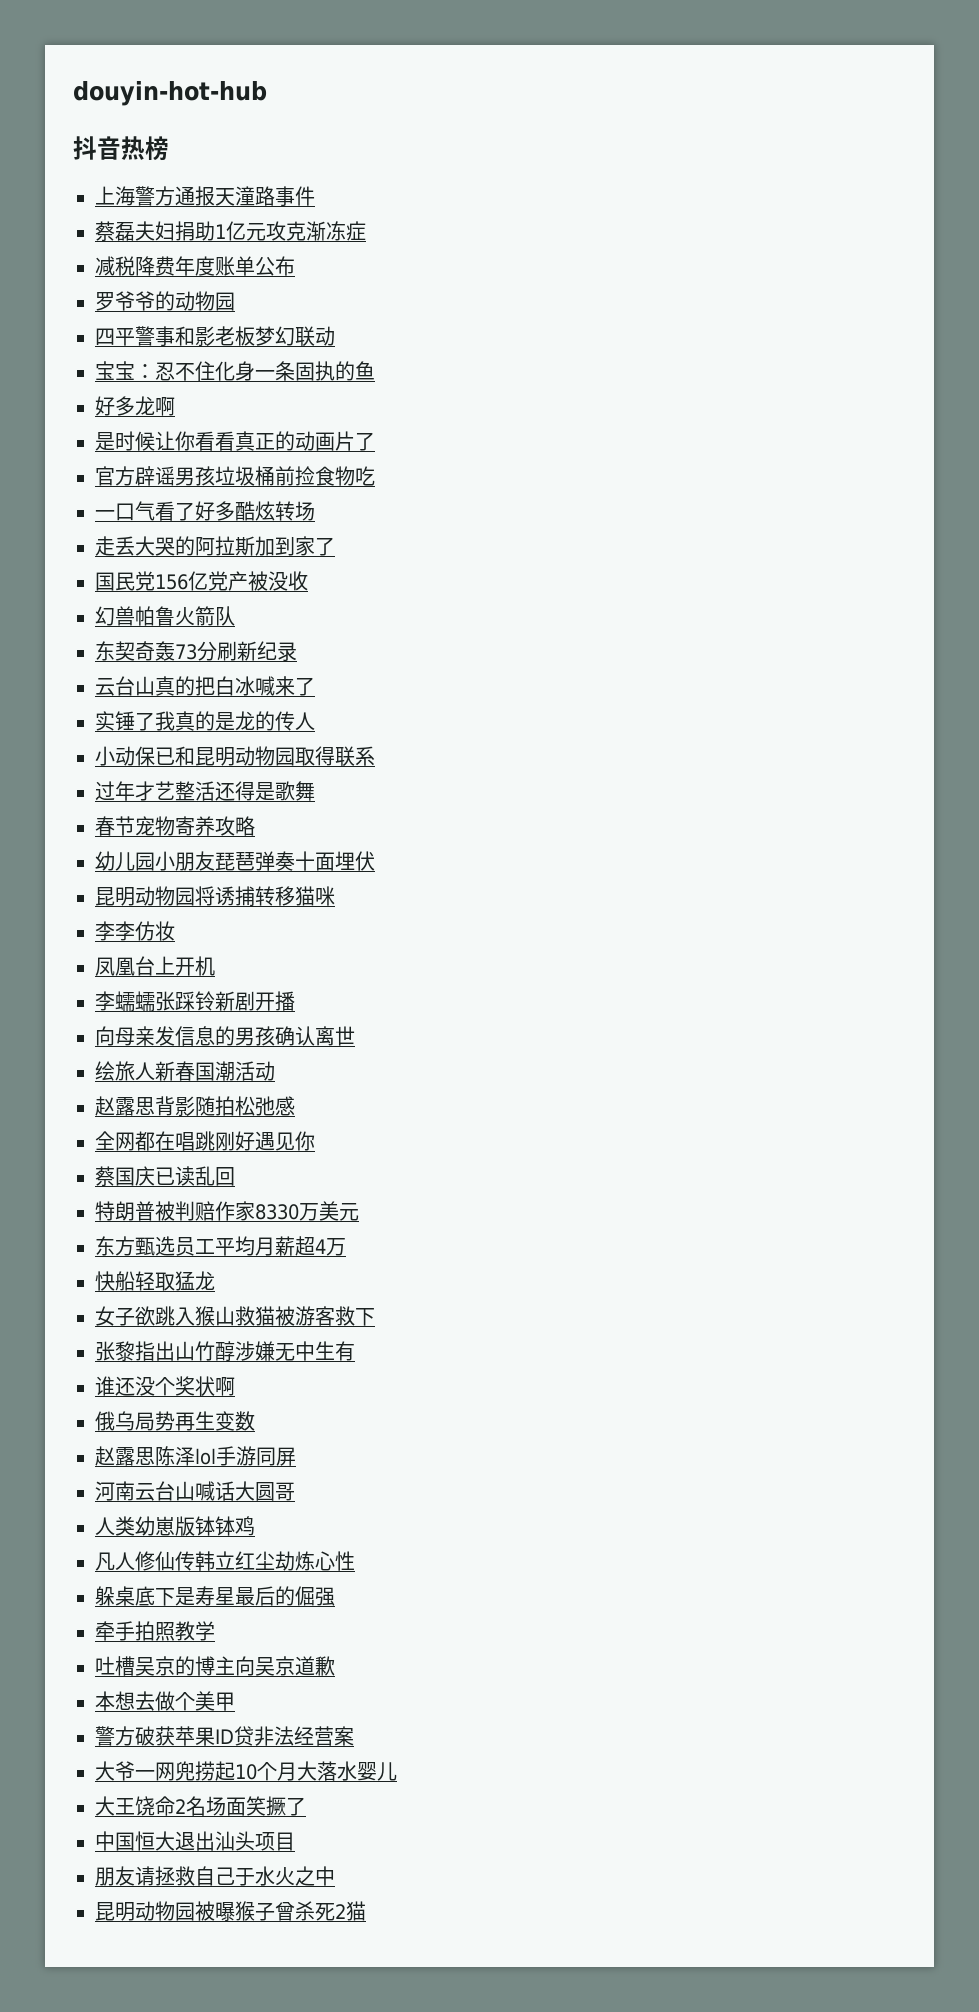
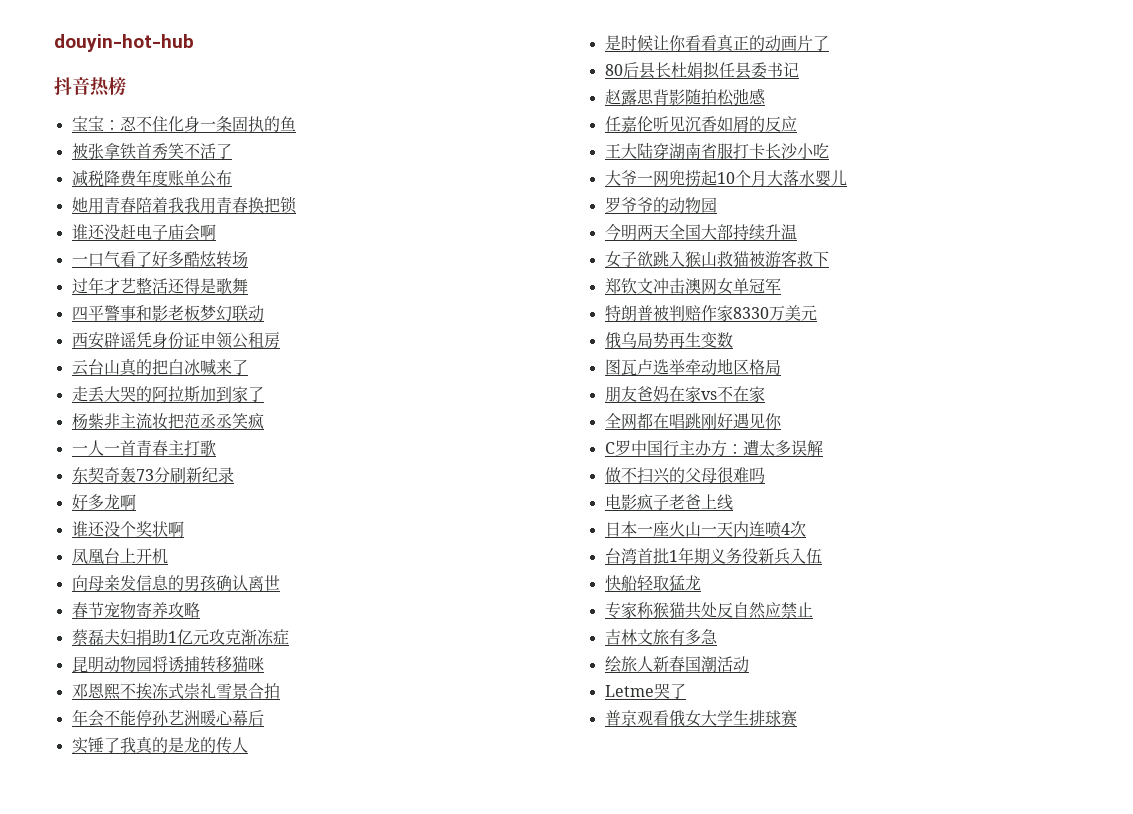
[95,186,315,206] 上海警方通报天潼路事件 -> [71,116,296,132] [71,143,232,160] [71,169,232,187] [71,196,297,214] [71,224,216,241] [71,251,248,268] [71,277,248,294] [71,304,264,322] [71,332,280,349] [71,358,248,376] [71,386,264,403] [71,413,264,430] [71,440,216,456] [71,467,234,483] [71,494,136,510] [71,521,184,537] [71,548,168,565] [71,575,280,592] [71,602,200,619] 宝宝：忍不住化身一条固执的鱼 // 被张拿铁首秀笑不活了 // 减税降费年度账单公布 // 她用青春陪着我我用青春换把锁 // 谁还没赶电子庙会啊 // 一口气看了好多酷炫转场 // 过年才艺整活还得是歌舞 // 四平警事和影老板梦幻联动 // 西安辟谣凭身份证申领公租房 // 云台山真的把白冰喊来了 // 走丢大哭的阿拉斯加到家了 // 杨紫非主流妆把范丞丞笑疯 // 一人一首青春主打歌 // 东契奇轰73分刷新纪录 // 好多龙啊 // 谁还没个奖状啊 // 凤凰台上开机 // 向母亲发信息的男孩确认离世 // 春节宠物寄养攻略
[95,256,295,276] [95,291,235,311] [95,326,335,347] [95,361,375,381] [95,396,175,416] 减税降费年度账单公布 // 罗爷爷的动物园 // 四平警事和影老板梦幻联动 // 宝宝：忍不住化身一条固执的鱼 // 好多龙啊 -> [71,656,264,673] [71,683,280,700] [71,709,264,727] [71,736,248,754] 昆明动物园将诱捕转移猫咪 // 邓恩熙不挨冻式崇礼雪景合拍 // 年会不能停孙艺洲暖心幕后 // 实锤了我真的是龙的传人
[95,466,375,486] [95,501,315,521] [95,536,335,556] [95,571,308,591] [95,606,235,626] [95,641,297,661] [95,676,315,696] [95,711,315,731] [95,746,375,767] [95,781,315,801] [95,816,255,836] [95,851,375,871] [95,886,335,907] [95,921,175,941] [95,956,215,976] [95,991,295,1012] [95,1026,355,1046] [95,1061,275,1081] 官方辟谣男孩垃圾桶前捡食物吃 // 一口气看了好多酷炫转场 // 走丢大哭的阿拉斯加到家了 // 国民党156亿党产被没收 // 幻兽帕鲁火箭队 // 东契奇轰73分刷新纪录 // 云台山真的把白冰喊来了 // 实锤了我真的是龙的传人 // 小动保已和昆明动物园取得联系 // 过年才艺整活还得是歌舞 // 春节宠物寄养攻略 // 幼儿园小朋友琵琶弹奏十面埋伏 // 昆明动物园将诱捕转移猫咪 // 李李仿妆 // 凤凰台上开机 // 李蠕蠕张踩铃新剧开播 // 向母亲发信息的男孩确认离世 // 绘旅人新春国潮活动 -> [604,61,799,79] 80后县长杜娟拟任县委书记
[95,1131,315,1151] [95,1166,235,1186] [95,1201,359,1221] [95,1236,346,1256] [95,1271,215,1291] [95,1306,375,1326] [95,1341,355,1361] [95,1376,235,1396] [95,1411,255,1431] [95,1446,296,1466] [95,1481,295,1501] [95,1516,255,1536] [95,1551,355,1571] [95,1586,335,1606] [95,1621,215,1641] [95,1656,335,1676] [95,1691,235,1711] [95,1726,354,1746] 全网都在唱跳刚好遇见你 // 蔡国庆已读乱回 // 特朗普被判赔作家8330万美元 // 东方甄选员工平均月薪超4万 // 快船轻取猛龙 // 女子欲跳入猴山救猫被游客救下 // 张黎指出山竹醇涉嫌无中生有 // 谁还没个奖状啊 // 俄乌局势再生变数 // 赵露思陈泽lol手游同屏 // 河南云台山喊话大圆哥 // 人类幼崽版钵钵鸡 // 凡人修仙传韩立红尘劫炼心性 // 躲桌底下是寿星最后的倔强 // 牵手拍照教学 // 吐槽吴京的博主向吴京道歉 // 本想去做个美甲 // 警方破获苹果ID贷非法经营案 -> [604,116,797,133] [604,142,829,159] 任嘉伦听见沉香如屑的反应 // 王大陆穿湖南省服打卡长沙小吃
[95,1796,306,1816] [95,1831,295,1851] [95,1866,335,1886] [95,1901,366,1921] 大王饶命2名场面笑撅了 // 中国恒大退出汕头项目 // 朋友请拯救自己于水火之中 // 昆明动物园被曝猴子曾杀死2猫 -> [604,197,717,214] [604,223,797,241] [604,250,829,268] [604,278,781,295] [604,305,817,322] [604,332,733,349] [604,358,781,376] [604,386,765,403] [604,413,782,430] [604,439,823,457] [604,467,765,484] [604,494,733,510] [604,521,806,538] [604,547,822,565] [604,575,701,591] [604,602,813,619] [604,629,718,645] [604,656,749,673] [604,683,686,699] [604,710,797,727] 罗爷爷的动物园 // 今明两天全国大部持续升温 // 女子欲跳入猴山救猫被游客救下 // 郑钦文冲击澳网女单冠军 // 特朗普被判赔作家8330万美元 // 俄乌局势再生变数 // 图瓦卢选举牵动地区格局 // 朋友爸妈在家vs不在家 // 全网都在唱跳刚好遇见你 // C罗中国行主办方：遭太多误解 // 做不扫兴的父母很难吗 // 电影疯子老爸上线 // 日本一座火山一天内连喷4次 // 台湾首批1年期义务役新兵入伍 // 快船轻取猛龙 // 专家称猴猫共处反自然应禁止 // 吉林文旅有多急 // 绘旅人新春国潮活动 // Letme哭了 // 普京观看俄女大学生排球赛

